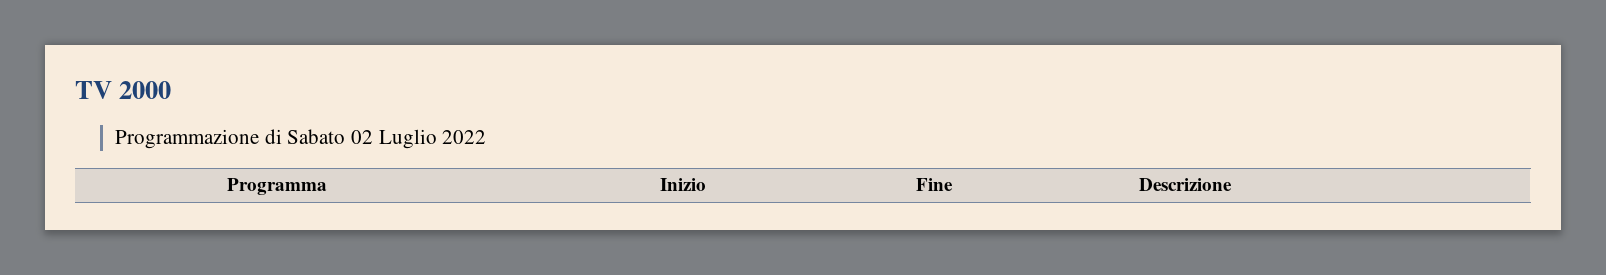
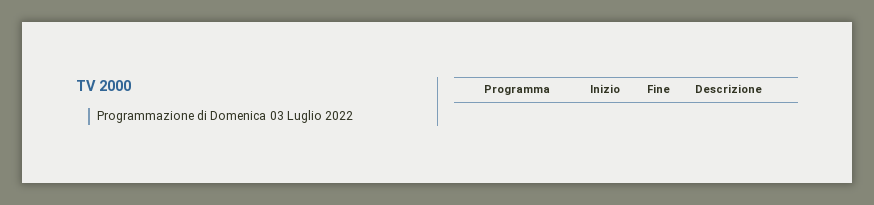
[287,129,374,144] Sabato 02 -> [210,111,284,120] Domenica 03

